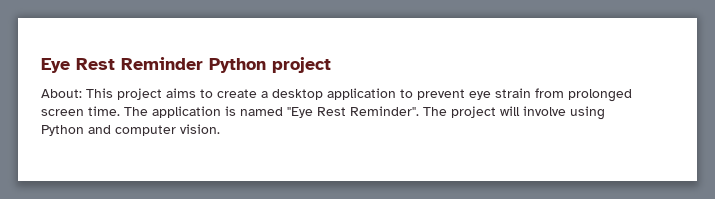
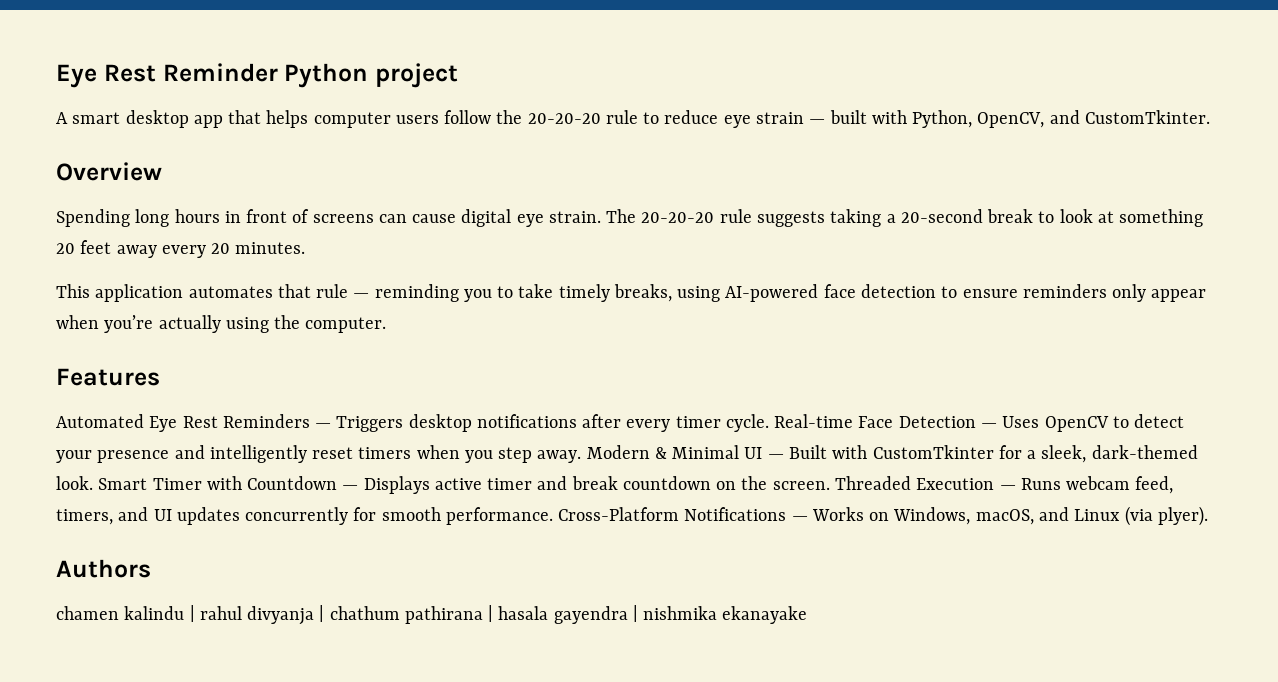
[41,88,632,102] [41,106,605,120] [41,124,220,136] About: This project aims to create a desktop application to prevent eye strain from prolonged screen time. The application is named "Eye Rest Reminder". The project will involve using Python and computer vision. -> [56,110,1210,128] [56,162,162,181] [56,209,1204,227] [56,240,306,258] [56,284,1207,302] [56,315,387,333] [56,368,160,386] [56,414,1185,432] [56,445,1198,463] [56,476,1174,494] [56,506,1208,526] [56,559,151,578] [56,605,808,625] A smart desktop app that helps computer users follow the 20-20-20 rule to reduce eye strain — built with Python, OpenCV, and CustomTkinter. // Overview // Spending long hours in front of screens can cause digital eye strain. The 20-20-20 rule suggests taking a 20-second break to look at something 20 feet away every 20 minutes. // This application automates that rule — reminding you to take timely breaks, using AI-powered face detection to ensure reminders only appear when you’re actually using the computer. // Features // Automated Eye Rest Reminders — Triggers desktop notifications after every timer cycle. Real-time Face Detection — Uses OpenCV to detect your presence and intelligently reset timers when you step away. Modern & Minimal UI — Built with CustomTkinter for a sleek, dark-themed look. Smart Timer with Countdown — Displays active timer and break countdown on the screen. Threaded Execution — Runs webcam feed, timers, and UI updates concurrently for smooth performance. Cross-Platform Notifications — Works on Windows, macOS, and Linux (via plyer). // Authors // chamen kalindu | rahul divyanja | chathum pathirana | hasala gayendra | nishmika ekanayake

